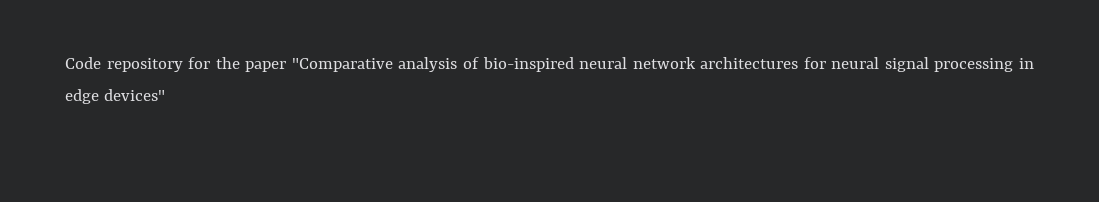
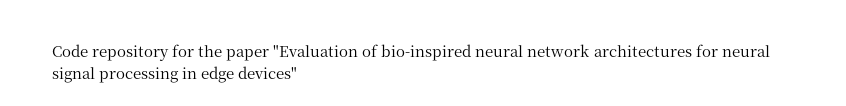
[291,57,458,72] "Comparative analysis -> [273,45,359,57] "Evaluation

